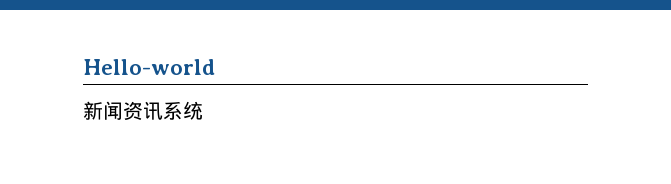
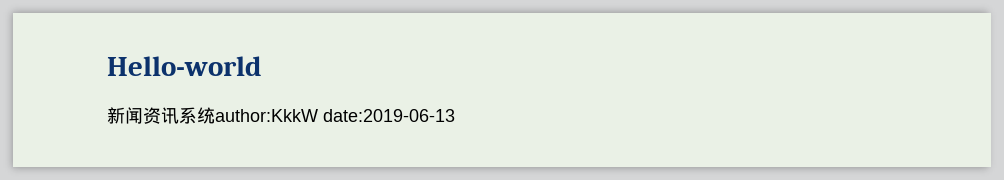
(203, 110) none -> [215,109,455,122] author:KkkW date:2019-06-13

